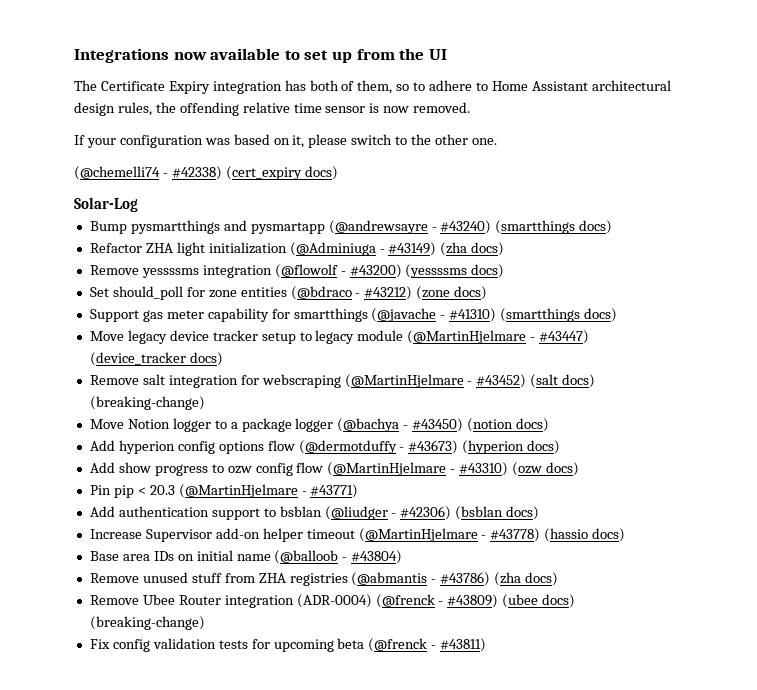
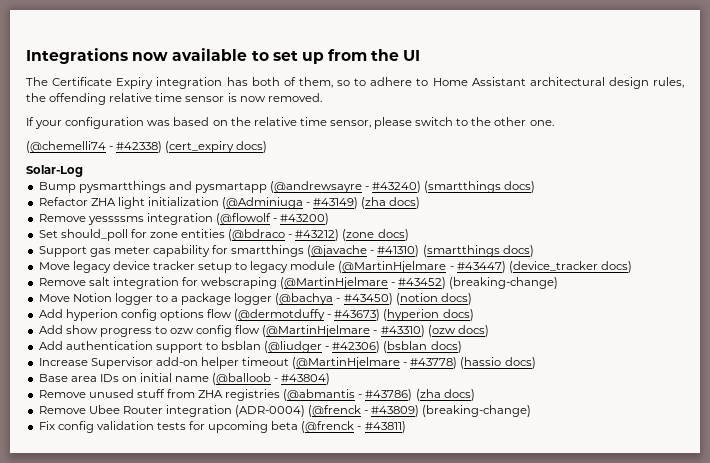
[292,135,305,148] it, -> [230,117,371,128] the relative time sensor,
[405,264,505,278] (yessssms docs) -> (330, 219) none
[530,374,596,388] (salt docs) -> (447, 283) none
[89,484,359,498] // Pin pip < 20.3 (@MartinHjelmare - #43771) -> (489, 331) none
[502,594,576,608] (ubee docs) -> (420, 411) none

